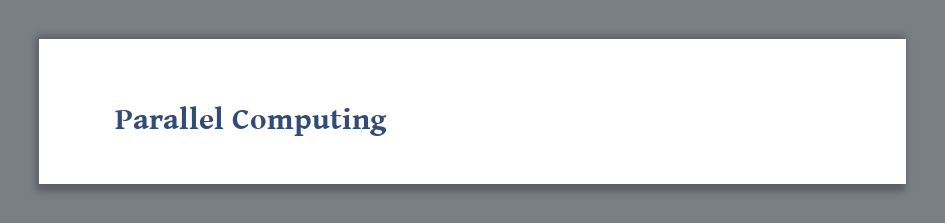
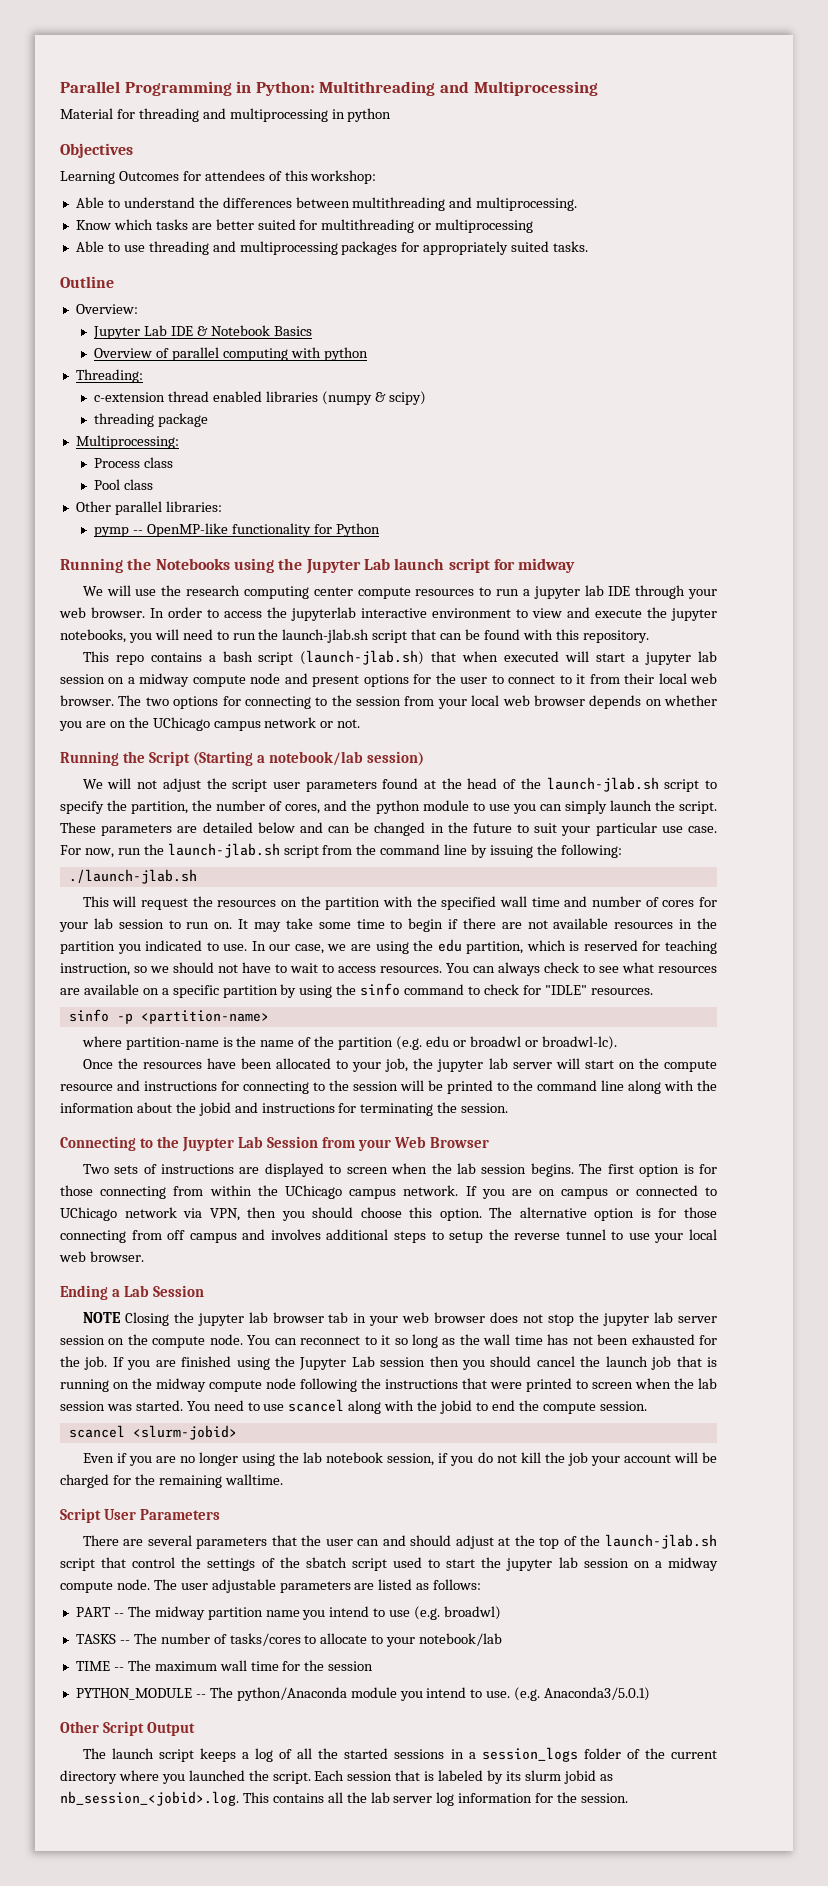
[232,108,388,136] Computing -> [124,81,598,96] [60,108,392,122] [60,143,133,158] [60,170,377,184] [75,197,578,211] [75,219,534,233] [75,241,589,255] [60,276,114,288] [75,304,138,314] [93,325,312,339] [94,347,368,361] [75,369,143,383] [94,391,426,405] [94,413,209,427] [75,435,179,449] [94,457,174,468] [94,479,154,490] [75,501,222,515] [94,523,380,537] [60,558,576,574] [82,585,717,599] [59,607,717,621] [60,629,649,643] [82,650,717,665] [60,673,718,687] [60,695,717,709] [59,717,361,731] [60,751,425,766] [82,777,717,792] [60,800,717,814] [60,822,717,836] [60,843,622,858] [68,869,197,884] [82,896,717,910] [59,918,718,932] [60,939,717,954] [60,962,717,976] [60,983,653,998] [68,1009,269,1024] [81,1036,617,1050] [82,1058,717,1072] [60,1080,717,1094] [60,1102,509,1116] [60,1136,490,1152] [82,1163,717,1177] [60,1185,717,1199] [60,1207,717,1221] [60,1229,717,1243] [59,1251,144,1262] [60,1285,205,1300] [82,1312,717,1326] [60,1334,717,1348] [60,1356,718,1370] [60,1378,717,1392] [60,1399,647,1414] [68,1425,237,1440] [82,1452,718,1466] [60,1474,283,1488] [60,1508,221,1523] [82,1534,717,1549] [60,1557,718,1571] [60,1579,482,1593] [75,1606,502,1620] [75,1633,503,1647] [75,1660,374,1671] [75,1687,651,1701] [60,1721,196,1736] [82,1747,718,1762] [60,1770,613,1784] [60,1791,629,1806] Programming in Python: Multithreading and Multiprocessing // Material for threading and multiprocessing in python // Objectives // Learning Outcomes for attendees of this workshop: // Able to understand the differences between multithreading and multiprocessing. // Know which tasks are better suited for multithreading or multiprocessing // Able to use threading and multiprocessing packages for appropriately suited tasks. // Outline // Overview: // Jupyter Lab IDE & Notebook Basics // Overview of parallel computing with python // Threading: // c-extension thread enabled libraries (numpy & scipy) // threading package // Multiprocessing: // Process class // Pool class // Other parallel libraries: // pymp -- OpenMP-like functionality for Python // Running the Notebooks using the Jupyter Lab launch script for midway // We will use the research computing center compute resources to run a jupyter lab IDE through your web browser. In order to access the jupyterlab interactive environment to view and execute the jupyter notebooks, you will need to run the launch-jlab.sh script that can be found with this repository. // This repo contains a bash script (launch-jlab.sh) that when executed will start a jupyter lab session on a midway compute node and present options for the user to connect to it from their local web browser. The two options for connecting to the session from your local web browser depends on whether you are on the UChicago campus network or not. // Running the Script (Starting a notebook/lab session) // We will not adjust the script user parameters found at the head of the launch-jlab.sh script to specify the partition, the number of cores, and the python module to use you can simply launch the script. These parameters are detailed below and can be changed in the future to suit your particular use case. For now, run the launch-jlab.sh script from the command line by issuing the following: // ./launch-jlab.sh // This will request the resources on the partition with the specified wall time and number of cores for your lab session to run on. It may take some time to begin if there are not available resources in the partition you indicated to use. In our case, we are using the edu partition, which is reserved for teaching instruction, so we should not have to wait to access resources. You can always check to see what resources are available on a specific partition by using the sinfo command to check for "IDLE" resources. // sinfo -p <partition-name> // where partition-name is the name of the partition (e.g. edu or broadwl or broadwl-lc). // Once the resources have been allocated to your job, the jupyter lab server will start on the compute resource and instructions for connecting to the session will be printed to the command line along with the information about the jobid and instructions for terminating the session. // Connecting to the Juypter Lab Session from your Web Browser // Two sets of instructions are displayed to screen when the lab session begins. The first option is for those connecting from within the UChicago campus network. If you are on campus or connected to UChicago network via VPN, then you should choose this option. The alternative option is for those connecting from off campus and involves additional steps to setup the reverse tunnel to use your local web browser. // Ending a Lab Session // NOTE Closing the jupyter lab browser tab in your web browser does not stop the jupyter lab server session on the compute node. You can reconnect to it so long as the wall time has not been exhausted for the job. If you are finished using the Jupyter Lab session then you should cancel the launch job that is running on the midway compute node following the instructions that were printed to screen when the lab session was started. You need to use scancel along with the jobid to end the compute session. // scancel <slurm-jobid> // Even if you are no longer using the lab notebook session, if you do not kill the job your account will be charged for the remaining walltime. // Script User Parameters // There are several parameters that the user can and should adjust at the top of the launch-jlab.sh script that control the settings of the sbatch script used to start the jupyter lab session on a midway compute node. The user adjustable parameters are listed as follows: // PART -- The midway partition name you intend to use (e.g. broadwl) // TASKS -- The number of tasks/cores to allocate to your notebook/lab // TIME -- The maximum wall time for the session // PYTHON_MODULE -- The python/Anaconda module you intend to use. (e.g. Anaconda3/5.0.1) // Other Script Output // The launch script keeps a log of all the started sessions in a session_logs folder of the current directory where you launched the script. Each session that is labeled by its slurm jobid as nb_session_<jobid>.log. This contains all the lab server log information for the session.

